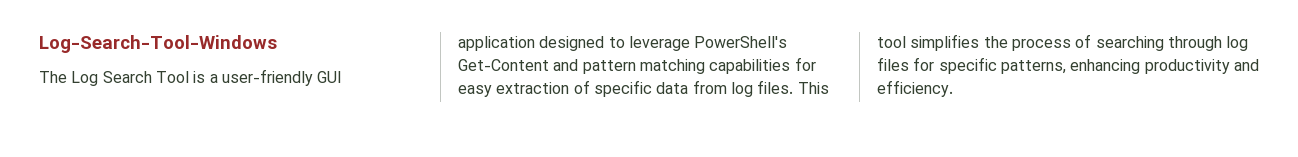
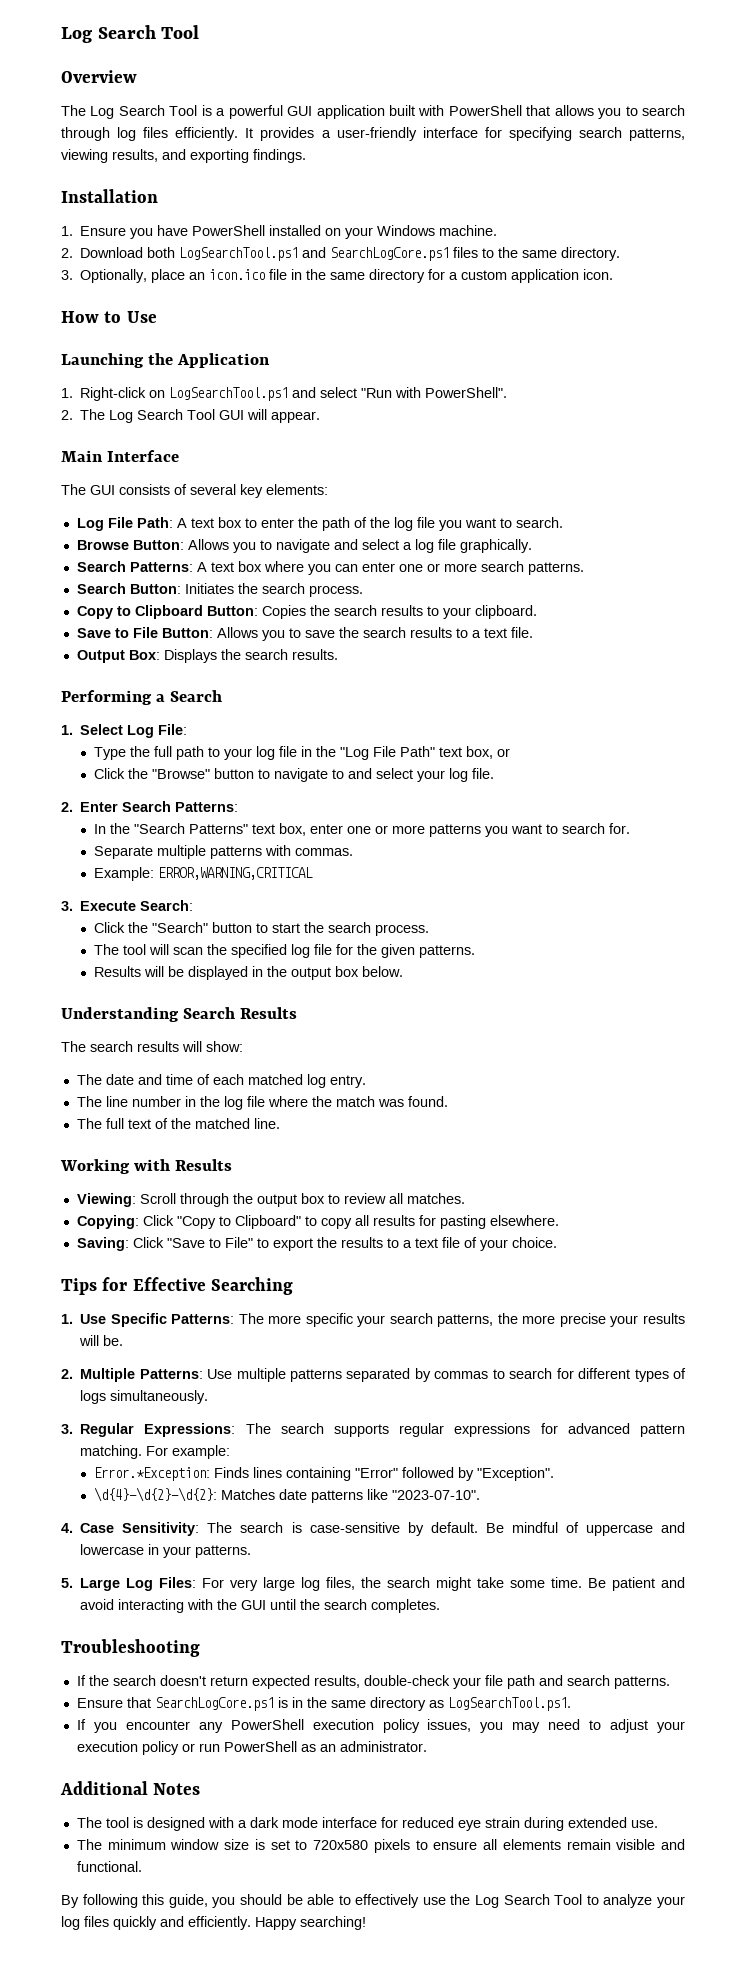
[39,35,277,53] Log-Search-Tool-Windows -> [61,25,200,43] [61,70,137,83] Log Search Tool // Overview
[221,69,313,86] user-friendly -> [228,105,283,119] powerful
[539,36,788,51] [458,57,816,74] [458,80,829,97] [877,34,1249,51] [877,57,1259,74] [877,80,953,97] designed to leverage PowerShell's Get-Content and pattern matching capabilities for easy extraction of specific data from log files. This tool simplifies the process of searching through log files for specific patterns, enhancing productivity and efficiency. -> [388,105,685,119] [61,127,685,141] [61,149,306,163] [61,189,158,203] [61,225,498,239] [61,247,621,261] [61,269,614,283] [61,311,157,323] [61,353,270,368] [61,387,508,401] [61,409,321,423] [61,450,179,462] [61,484,328,498] [76,517,563,531] [76,539,532,553] [76,561,584,575] [76,583,363,597] [76,605,537,619] [76,627,533,641] [76,649,338,663] [61,690,222,705] [61,724,188,738] [93,746,510,760] [93,768,494,782] [61,801,239,812] [93,823,630,837] [93,845,353,859] [93,867,313,881] [61,900,194,911] [93,922,429,936] [93,944,475,958] [93,966,403,980] [61,1007,297,1022] [61,1041,243,1052] [76,1074,366,1088] [76,1096,448,1110] [76,1118,280,1129] [60,1159,232,1174] [76,1193,465,1207] [76,1215,559,1229] [76,1237,557,1251] [61,1277,293,1295] [61,1313,685,1327] [79,1335,124,1346] [61,1368,686,1382] [80,1390,209,1404] [61,1423,686,1437] [80,1445,231,1459] [93,1467,554,1481] [93,1487,480,1503] [61,1522,685,1536] [80,1544,252,1558] [61,1577,685,1591] [80,1599,441,1613] [61,1639,200,1657] [76,1675,670,1689] [76,1697,571,1711] [76,1719,685,1733] [76,1741,427,1755] [60,1781,201,1795] [76,1817,658,1831] [76,1839,685,1853] [76,1861,142,1872] [61,1894,685,1908] [61,1916,366,1930] built with PowerShell that allows you to search through log files efficiently. It provides a user-friendly interface for specifying search patterns, viewing results, and exporting findings. // Installation // 1. Ensure you have PowerShell installed on your Windows machine. // 2. Download both LogSearchTool.ps1 and SearchLogCore.ps1 files to the same directory. // 3. Optionally, place an icon.ico file in the same directory for a custom application icon. // How to Use // Launching the Application // 1. Right-click on LogSearchTool.ps1 and select "Run with PowerShell". // 2. The Log Search Tool GUI will appear. // Main Interface // The GUI consists of several key elements: // Log File Path: A text box to enter the path of the log file you want to search. // Browse Button: Allows you to navigate and select a log file graphically. // Search Patterns: A text box where you can enter one or more search patterns. // Search Button: Initiates the search process. // Copy to Clipboard Button: Copies the search results to your clipboard. // Save to File Button: Allows you to save the search results to a text file. // Output Box: Displays the search results. // Performing a Search // 1. Select Log File: // Type the full path to your log file in the "Log File Path" text box, or // Click the "Browse" button to navigate to and select your log file. // 2. Enter Search Patterns: // In the "Search Patterns" text box, enter one or more patterns you want to search for. // Separate multiple patterns with commas. // Example: ERROR,WARNING,CRITICAL // 3. Execute Search: // Click the "Search" button to start the search process. // The tool will scan the specified log file for the given patterns. // Results will be displayed in the output box below. // Understanding Search Results // The search results will show: // The date and time of each matched log entry. // The line number in the log file where the match was found. // The full text of the matched line. // Working with Results // Viewing: Scroll through the output box to review all matches. // Copying: Click "Copy to Clipboard" to copy all results for pasting elsewhere. // Saving: Click "Save to File" to export the results to a text file of your choice. // Tips for Effective Searching // 1. Use Specific Patterns: The more specific your search patterns, the more precise your results will be. // 2. Multiple Patterns: Use multiple patterns separated by commas to search for different types of logs simultaneously. // 3. Regular Expressions: The search supports regular expressions for advanced pattern matching. For example: // Error.*Exception: Finds lines containing "Error" followed by "Exception". // \d{4}-\d{2}-\d{2}: Matches date patterns like "2023-07-10". // 4. Case Sensitivity: The search is case-sensitive by default. Be mindful of uppercase and lowercase in your patterns. // 5. Large Log Files: For very large log files, the search might take some time. Be patient and avoid interacting with the GUI until the search completes. // Troubleshooting // If the search doesn't return expected results, double-check your file path and search patterns. // Ensure that SearchLogCore.ps1 is in the same directory as LogSearchTool.ps1. // If you encounter any PowerShell execution policy issues, you may need to adjust your execution policy or run PowerShell as an administrator. // Additional Notes // The tool is designed with a dark mode interface for reduced eye strain during extended use. // The minimum window size is set to 720x580 pixels to ensure all elements remain visible and functional. // By following this guide, you should be able to effectively use the Log Search Tool to analyze your log files quickly and efficiently. Happy searching!

